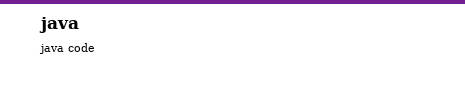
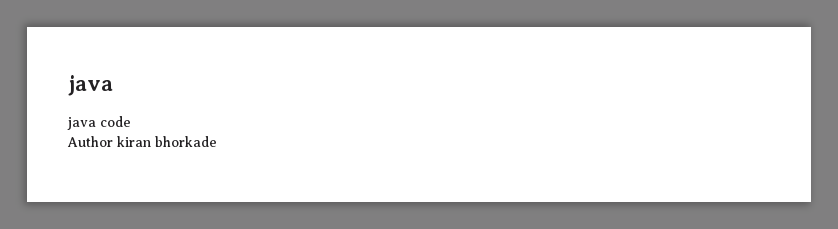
(95, 47) none -> [67,136,217,147] // Author kiran bhorkade

